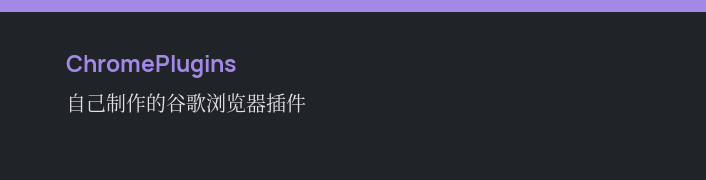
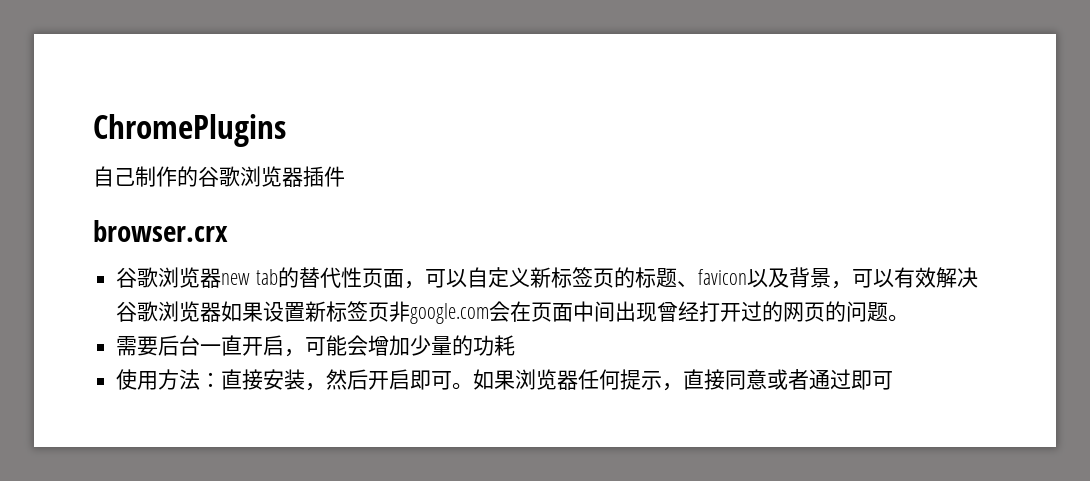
(306, 103) none -> [93,220,228,242] [116,267,978,289] [116,301,910,324] [116,335,516,357] [116,369,894,391] // browser.crx // 谷歌浏览器new tab的替代性页面，可以自定义新标签页的标题、favicon以及背景，可以有效解决谷歌浏览器如果设置新标签页非google.com会在页面中间出现曾经打开过的网页的问题。 // 需要后台一直开启，可能会增加少量的功耗 // 使用方法：直接安装，然后开启即可。如果浏览器任何提示，直接同意或者通过即可

